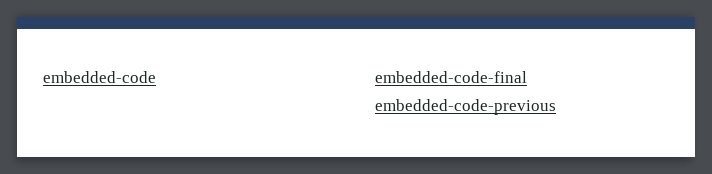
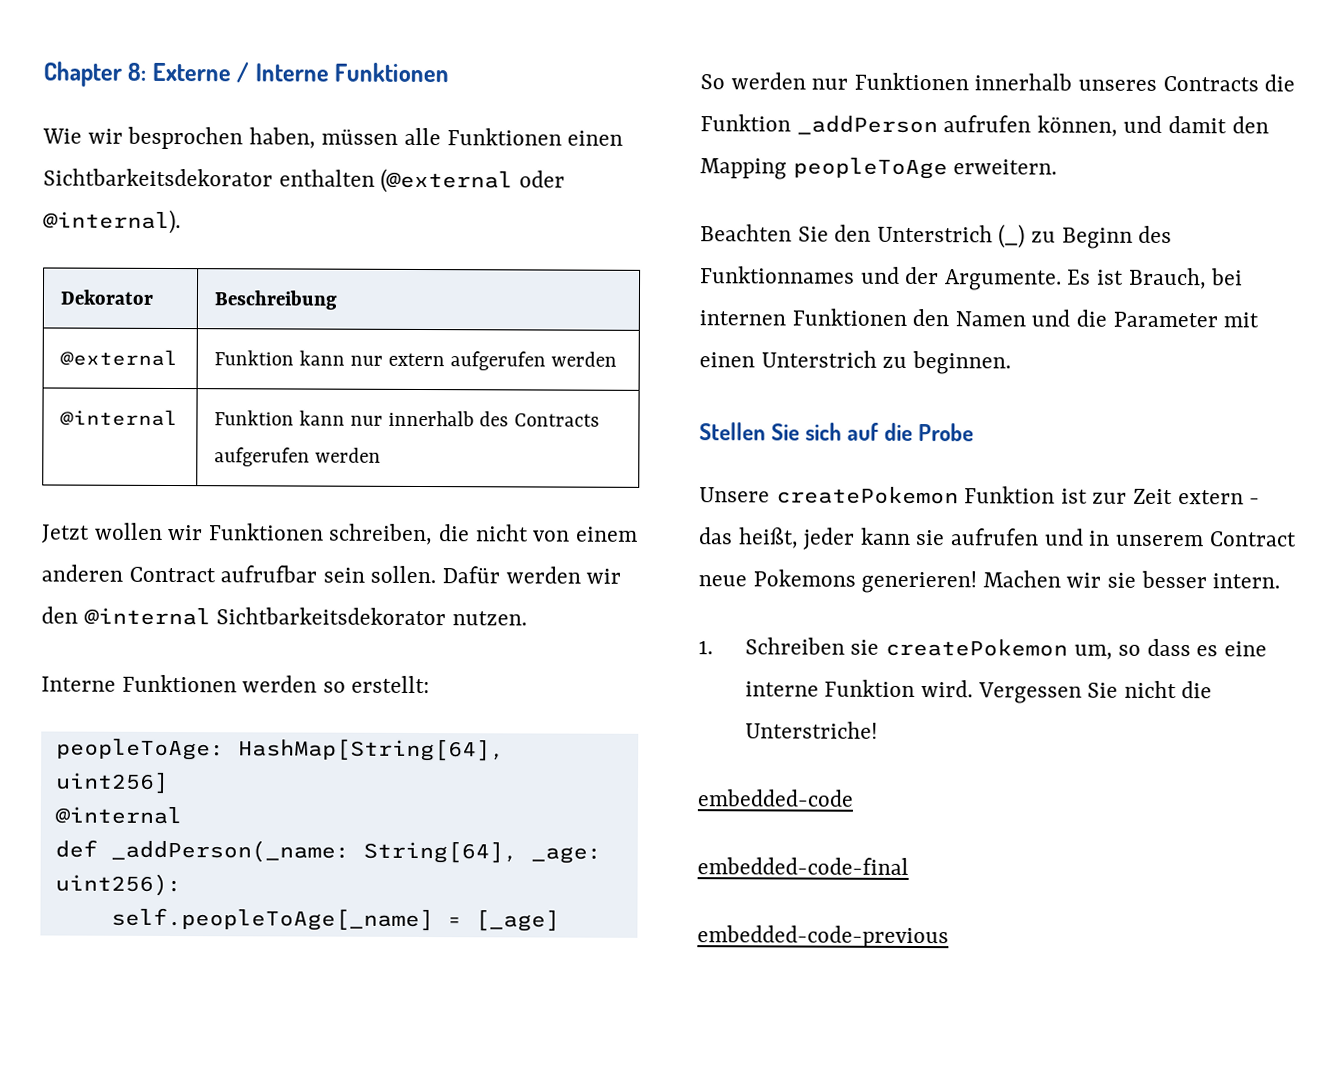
(43, 77) none -> [43,61,450,87] [42,126,624,150] [43,168,565,194] [43,209,181,235] [60,289,154,305] [214,290,338,310] [60,349,179,367] [214,350,617,371] [60,409,179,427] [214,410,600,427] [214,447,382,467] [41,522,638,546] [41,564,622,584] [41,606,527,626] [41,674,431,694] [55,738,505,762] [54,771,169,794] [54,806,182,825] [54,839,602,864] [54,873,182,897] [110,907,560,932] [700,72,1296,92] [700,114,1269,137] [700,157,1058,180] [700,224,1173,249] [700,266,1244,291] [699,308,1260,328] [699,350,1011,375] [699,422,975,442] [699,486,1261,505] [698,527,1297,550] [698,569,1281,594] [698,637,1267,660] [744,679,1213,704] [744,721,878,739] Chapter 8: Externe / Interne Funktionen // Wie wir besprochen haben, müssen alle Funktionen einen Sichtbarkeitsdekorator enthalten (@external oder @internal). // Dekorator | Beschreibung // @external | Funktion kann nur extern aufgerufen werden // @internal | Funktion kann nur innerhalb des Contracts aufgerufen werden // Jetzt wollen wir Funktionen schreiben, die nicht von einem anderen Contract aufrufbar sein sollen. Dafür werden wir den @internal Sichtbarkeitsdekorator nutzen. // Interne Funktionen werden so erstellt: // peopleToAge: HashMap[String[64], uint256] // @internal // def _addPerson(_name: String[64], _age: uint256): // self.peopleToAge[_name] = [_age] // So werden nur Funktionen innerhalb unseres Contracts die Funktion _addPerson aufrufen können, und damit den Mapping peopleToAge erweitern. // Beachten Sie den Unterstrich (_) zu Beginn des Funktionnames und der Argumente. Es ist Brauch, bei internen Funktionen den Namen und die Parameter mit einen Unterstrich zu beginnen. // Stellen Sie sich auf die Probe // Unsere createPokemon Funktion ist zur Zeit extern - das heißt, jeder kann sie aufrufen und in unserem Contract neue Pokemons generieren! Machen wir sie besser intern. // 1. Schreiben sie createPokemon um, so dass es eine interne Funktion wird. Vergessen Sie nicht die Unterstriche! //

